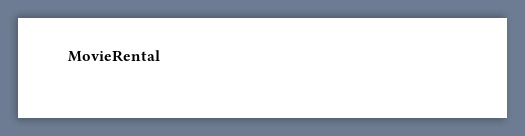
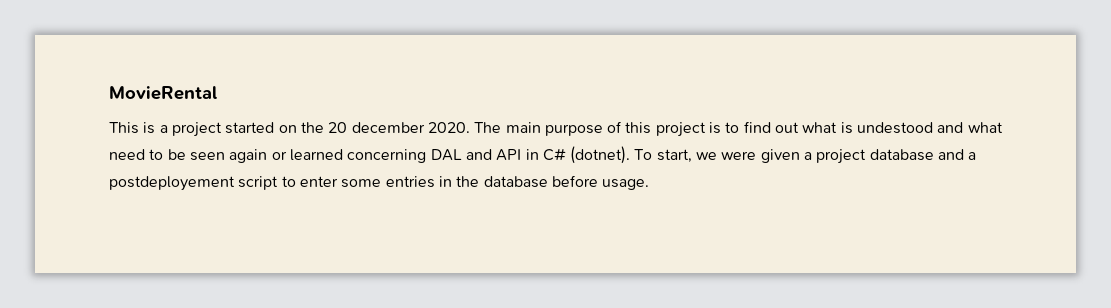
(160, 56) none -> [109,121,1003,137] [109,146,977,164] [109,175,650,191] // This is a project started on the 20 december 2020. The main purpose of this project is to find out what is undestood and what need to be seen again or learned concerning DAL and API in C# (dotnet). To start, we were given a project database and a postdeployement script to enter some entries in the database before usage.

